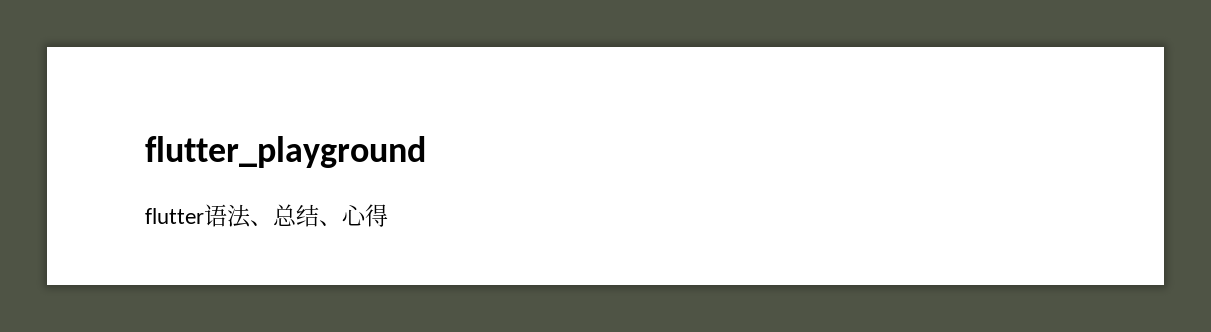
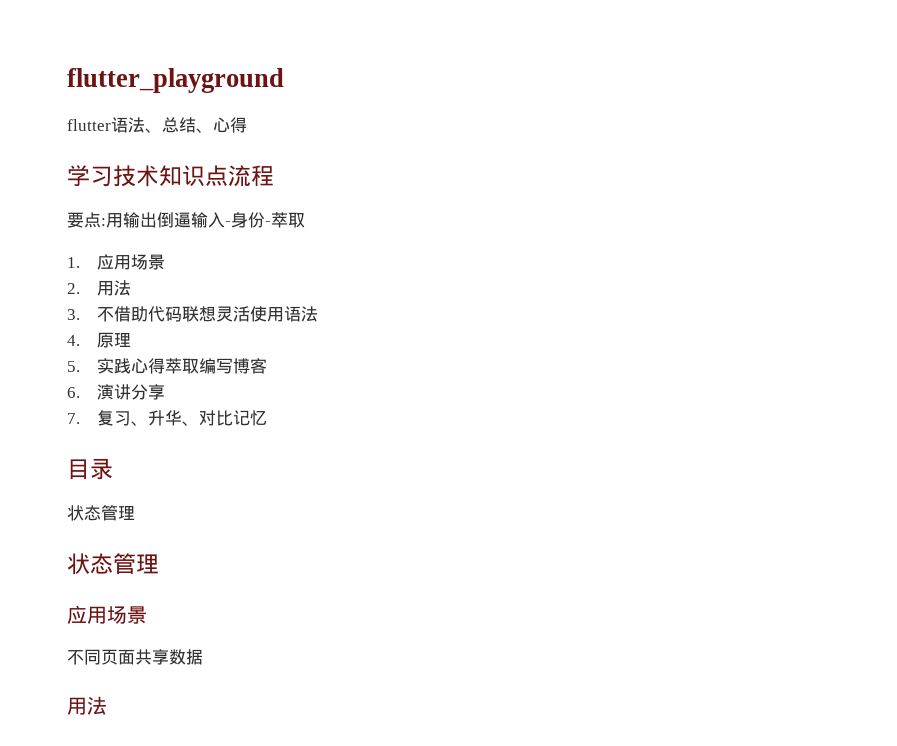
(388, 215) none -> [67,165,274,187] [67,212,305,228] [67,254,165,270] [67,280,131,296] [67,306,318,322] [67,332,131,348] [67,358,267,374] [67,384,165,400] [67,410,267,426] [67,458,113,480] [67,505,135,521] [67,553,159,575] [67,605,147,624] [67,649,203,665] [67,696,107,715] // 学习技术知识点流程 // 要点:用输出倒逼输入-身份-萃取 // 1.应用场景 // 2.用法 // 3.不借助代码联想灵活使用语法 // 4.原理 // 5.实践心得萃取编写博客 // 6.演讲分享 // 7.复习、升华、对比记忆 // 目录 // 状态管理 // 状态管理 // 应用场景 // 不同页面共享数据 // 用法

